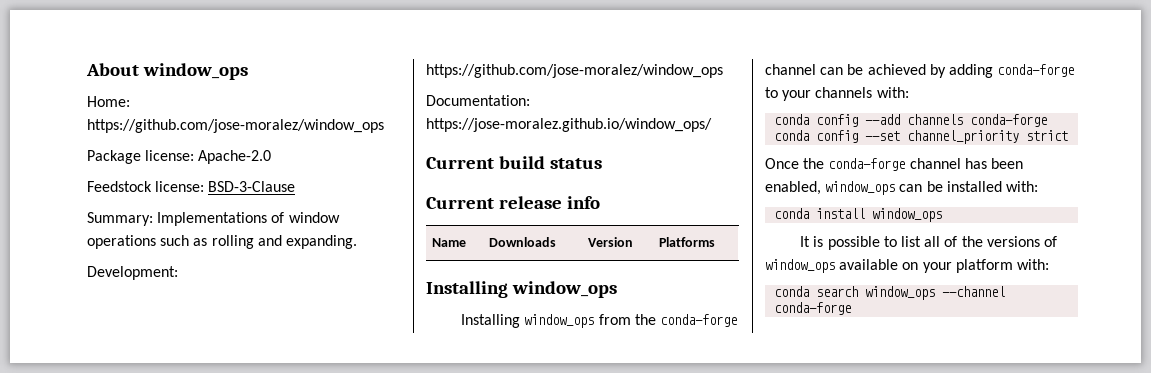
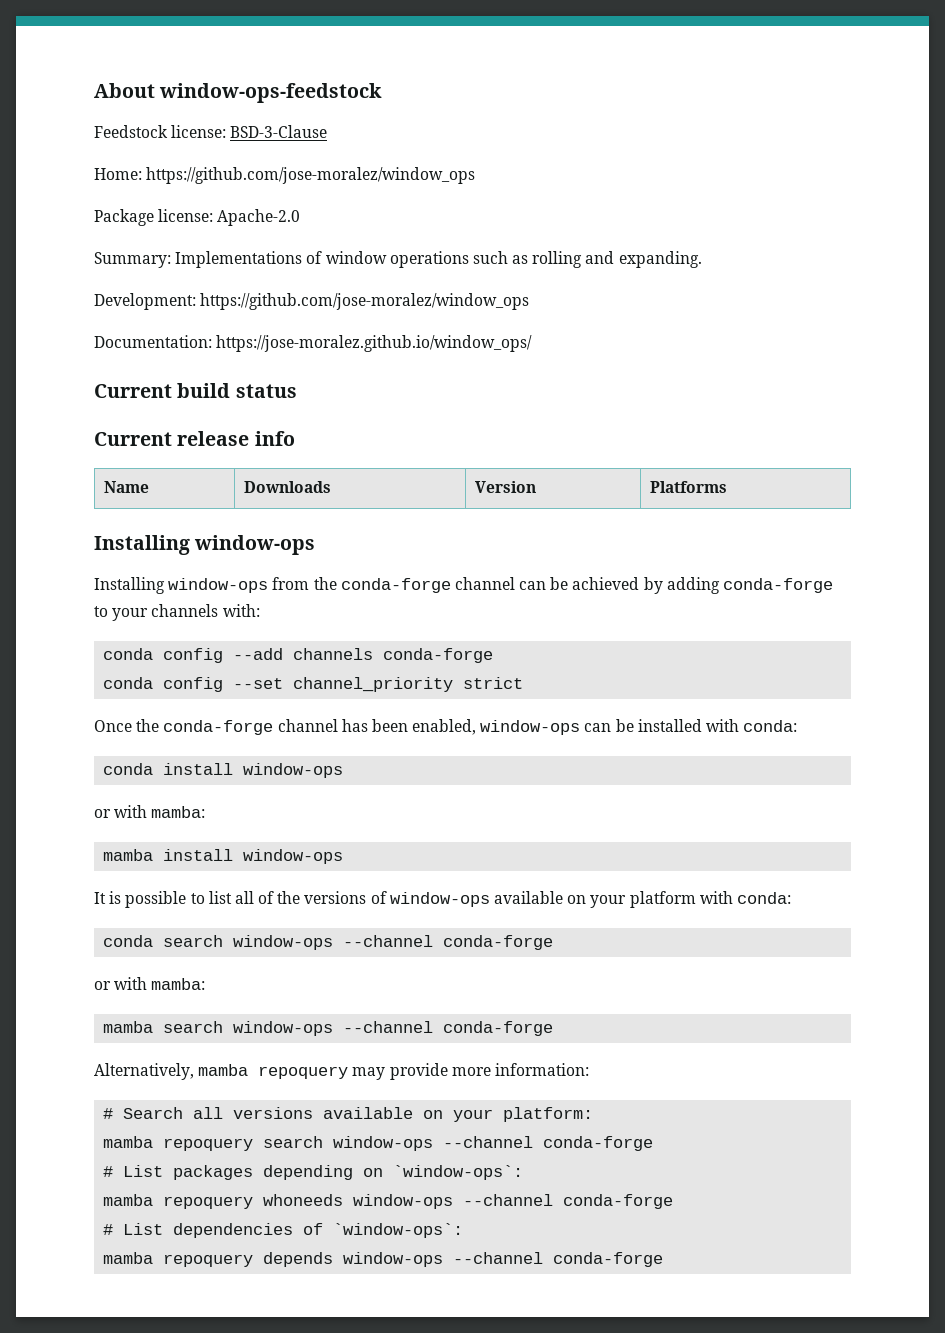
[142,63,248,80] window_ops -> [159,83,383,103] [94,125,328,138] window-ops-feedstock // Feedstock license: BSD-3-Clause
[87,181,296,192] // Feedstock license: BSD-3-Clause -> (301, 217) none
[511,281,617,298] [461,314,595,328] window_ops // Installing window_ops -> [194,535,316,555] [94,577,269,594] window-ops // Installing window-ops
[825,181,896,195] window_ops -> [480,720,581,735] window-ops
[1005,181,1038,192] with: -> [706,719,798,732] with conda:
[872,208,943,222] window_ops -> [243,763,344,778] [94,805,206,818] [103,849,344,864] window-ops // or with mamba: // mamba install window-ops
[765,259,835,273] window_ops -> [389,892,490,907] window-ops
[1016,259,1049,270] with: -> [699,891,791,904] with conda:
[865,286,1006,300] [774,302,852,315] window_ops --channel conda-forge -> [233,935,554,950] [94,977,206,990] [103,1021,554,1036] [94,1063,589,1080] [103,1107,594,1122] [103,1136,654,1151] [103,1165,524,1180] [103,1194,674,1209] [103,1223,464,1238] [103,1252,664,1267] window-ops --channel conda-forge // or with mamba: // mamba search window-ops --channel conda-forge // Alternatively, mamba repoquery may provide more information: // # Search all versions available on your platform: // mamba repoquery search window-ops --channel conda-forge // # List packages depending on `window-ops`: // mamba repoquery whoneeds window-ops --channel conda-forge // # List dependencies of `window-ops`: // mamba repoquery depends window-ops --channel conda-forge

